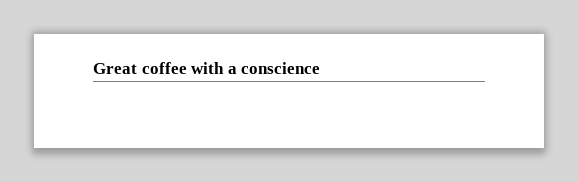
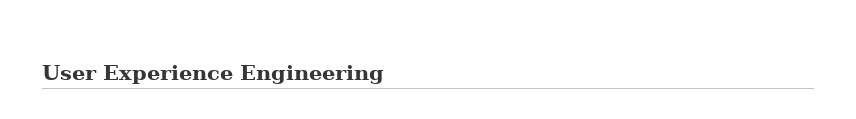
[93,62,321,74] Great coffee with a conscience -> [42,65,384,84] User Experience Engineering

